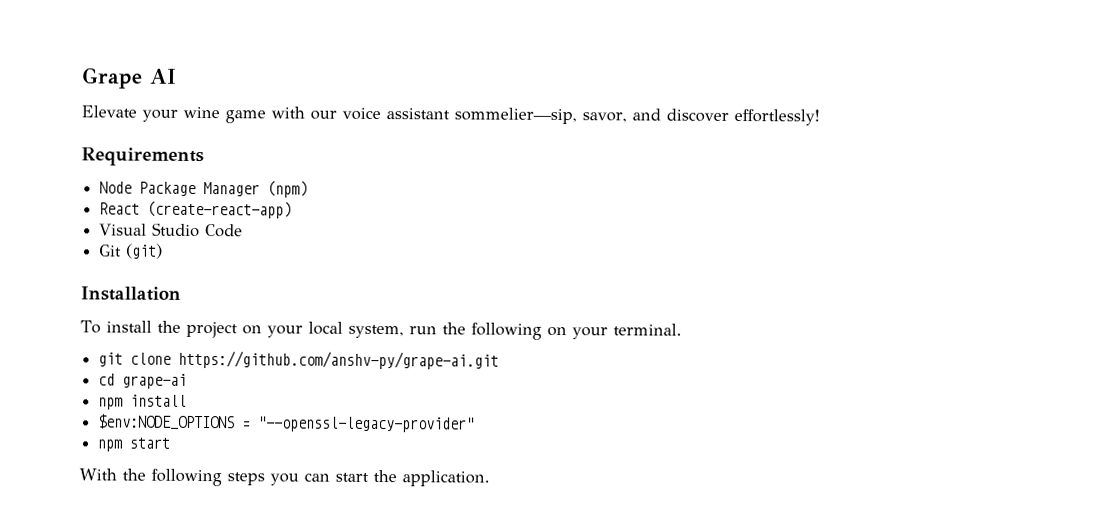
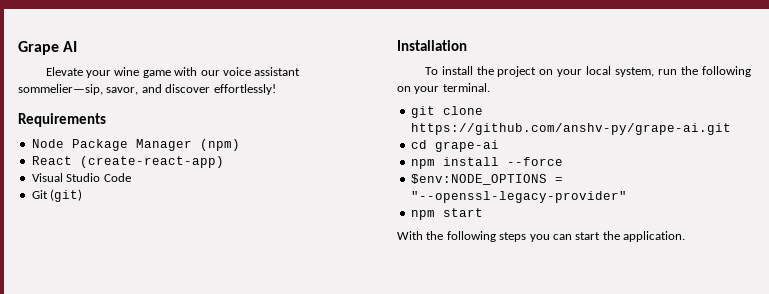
(188, 400) none -> [506,157,563,166] --force

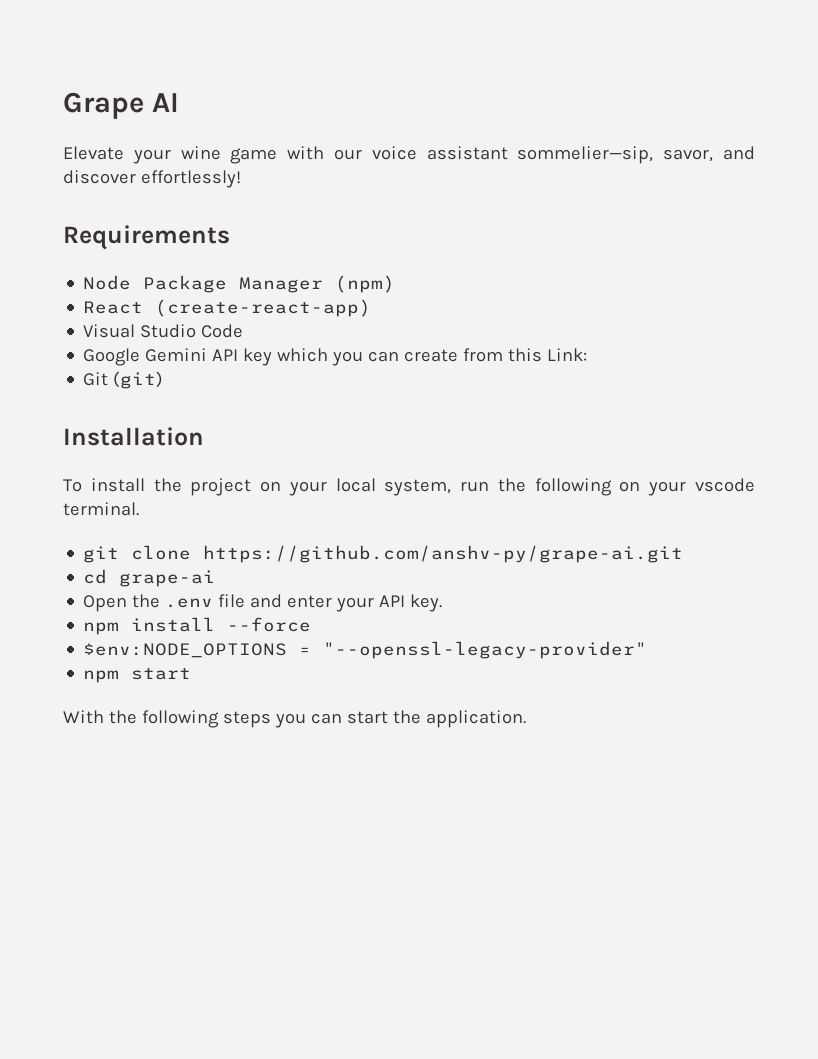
(131, 177) none -> [83,348,588,366] // Google Gemini API key which you can create from this Link:
(440, 90) none -> [695,478,755,492] vscode
(499, 146) none -> [83,594,443,612] // Open the .env file and enter your API key.

